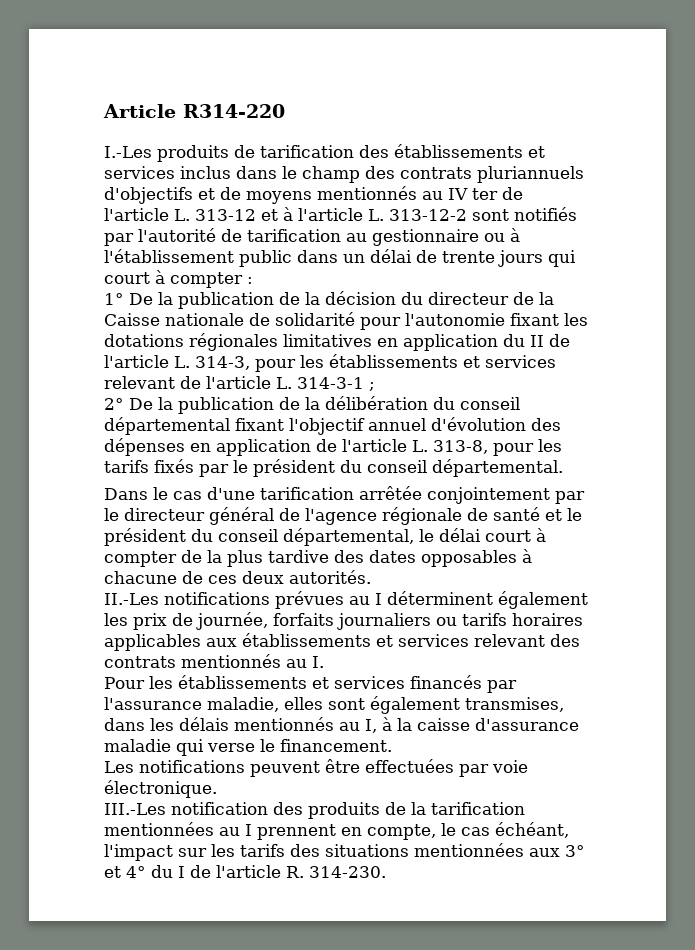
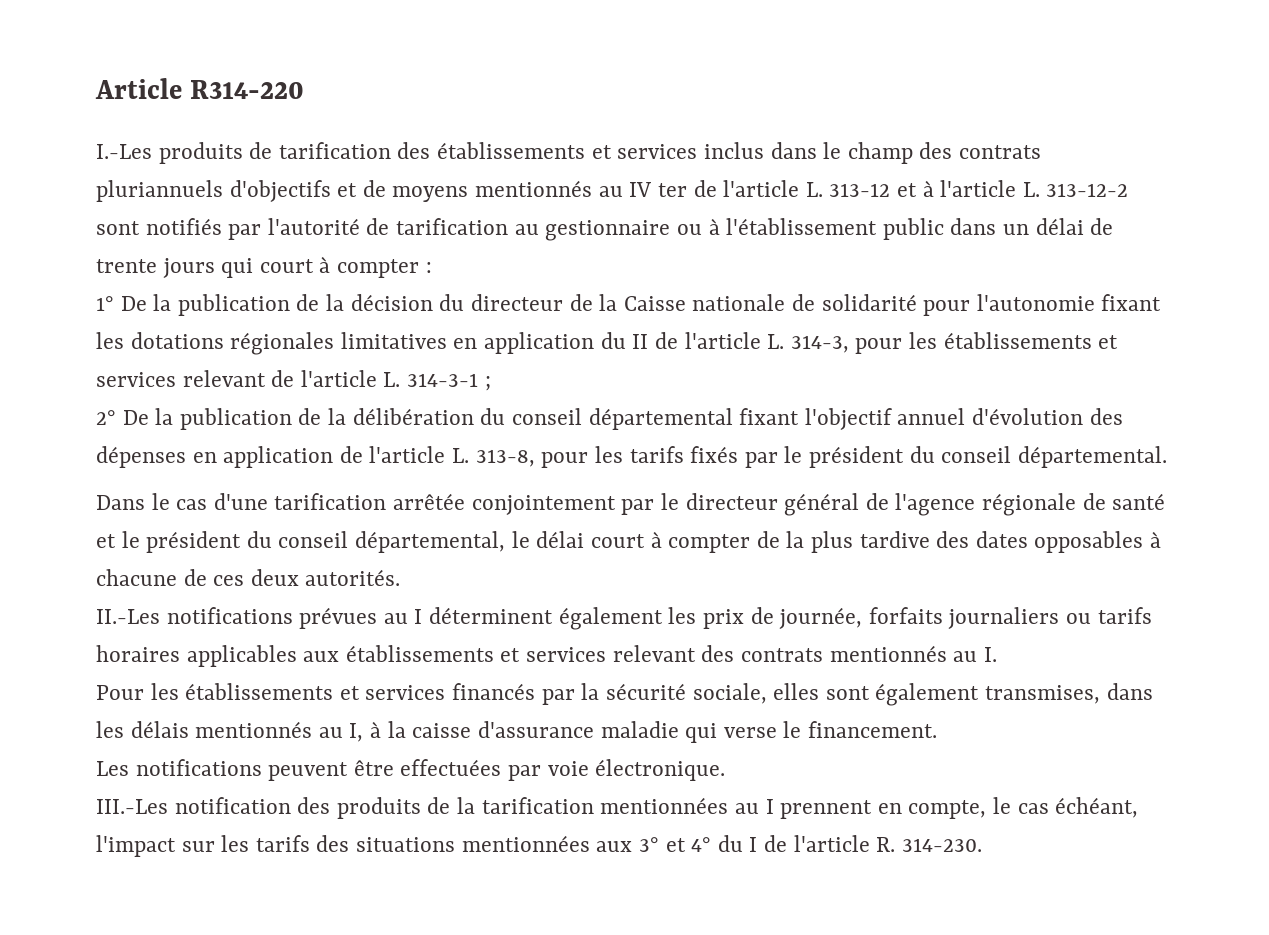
[104,697,279,712] l'assurance maladie, -> [581,683,767,704] la sécurité sociale,

